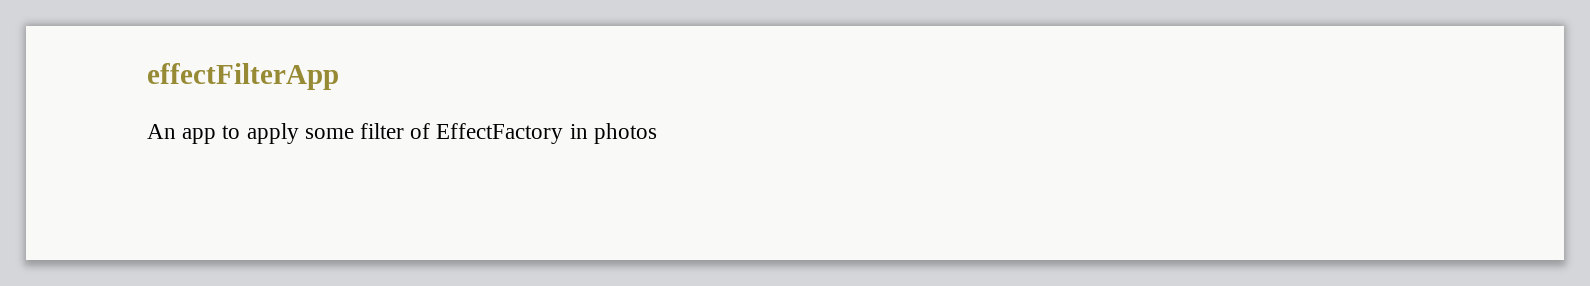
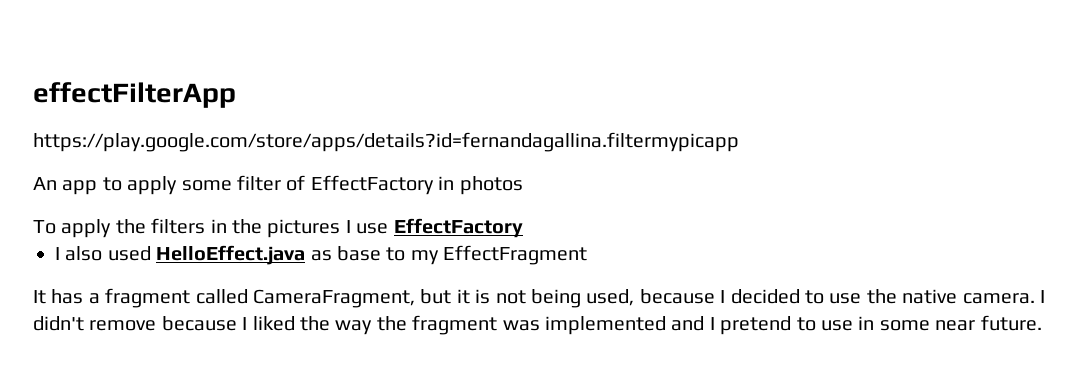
(339, 76) none -> [33,132,739,152] // https://play.google.com/store/apps/details?id=fernandagallina.filtermypicapp
(657, 133) none -> [33,218,523,238] [55,245,588,265] [33,288,1045,308] [33,315,1042,335] // To apply the filters in the pictures I use EffectFactory // I also used HelloEffect.java as base to my EffectFragment // It has a fragment called CameraFragment, but it is not being used, because I decided to use the native camera. I didn't remove because I liked the way the fragment was implemented and I pretend to use in some near future.

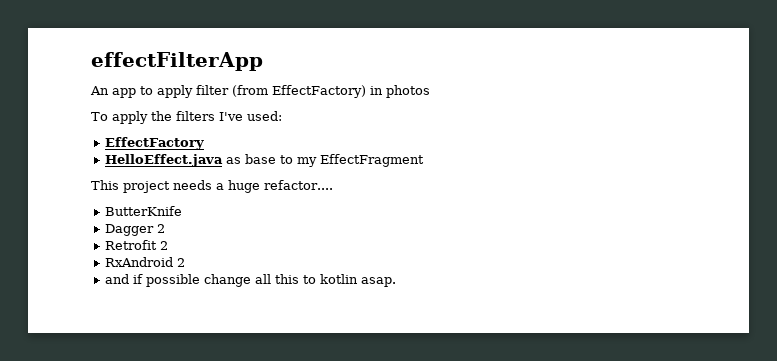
[33,132,739,152] // https://play.google.com/store/apps/details?id=fernandagallina.filtermypicapp -> (263, 61) none
[181,175,434,195] some filter of EffectFactory -> [196,85,366,98] filter (from EffectFactory)
[210,218,523,238] [55,246,151,261] in the pictures I use EffectFactory // I also used -> [219,111,282,121] [104,137,204,150] I've used: // EffectFactory //
[33,288,1045,308] [33,315,1042,335] It has a fragment called CameraFragment, but it is not being used, because I decided to use the native camera. I didn't remove because I liked the way the fragment was implemented and I pretend to use in some near future. -> [91,180,333,193] [104,206,182,216] [104,224,165,236] [104,240,168,250] [104,257,185,267] [104,274,396,287] This project needs a huge refactor.... // ButterKnife // Dagger 2 // Retrofit 2 // RxAndroid 2 // and if possible change all this to kotlin asap.

